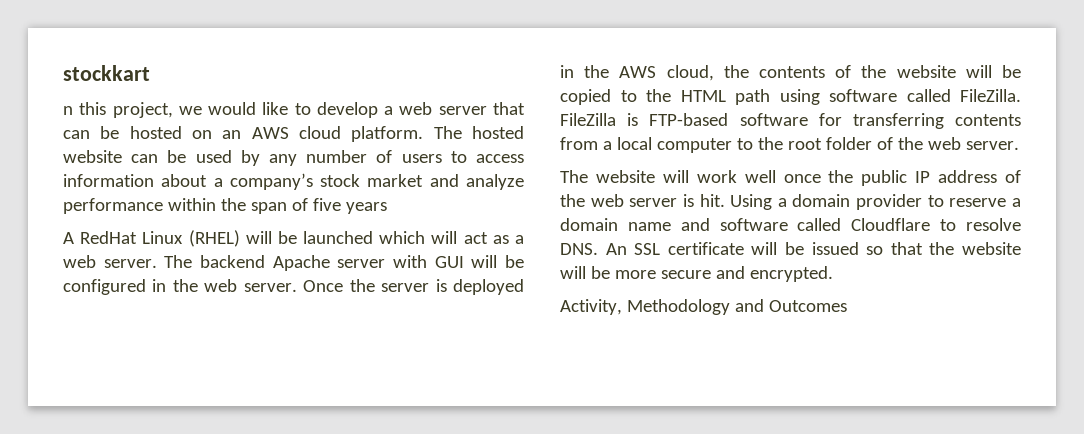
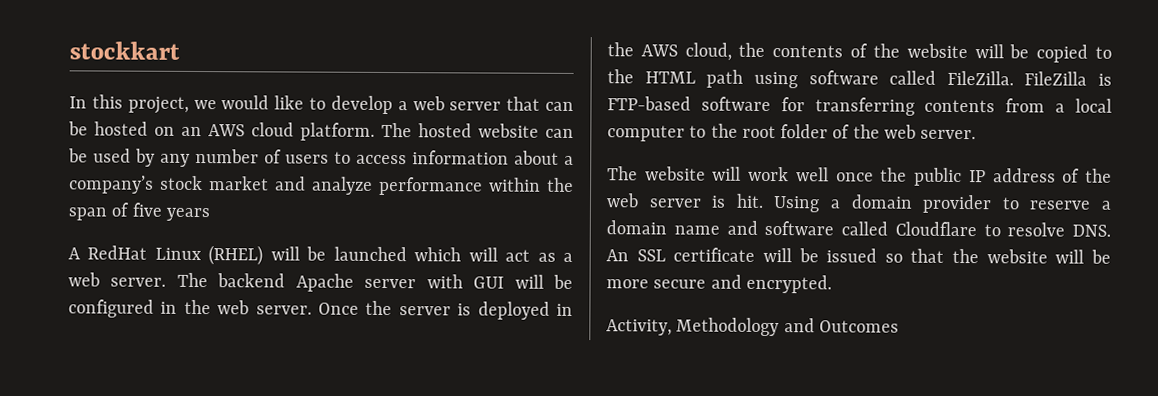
[63,106,73,115] n -> [69,96,87,109] In

